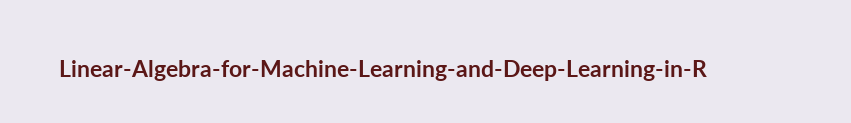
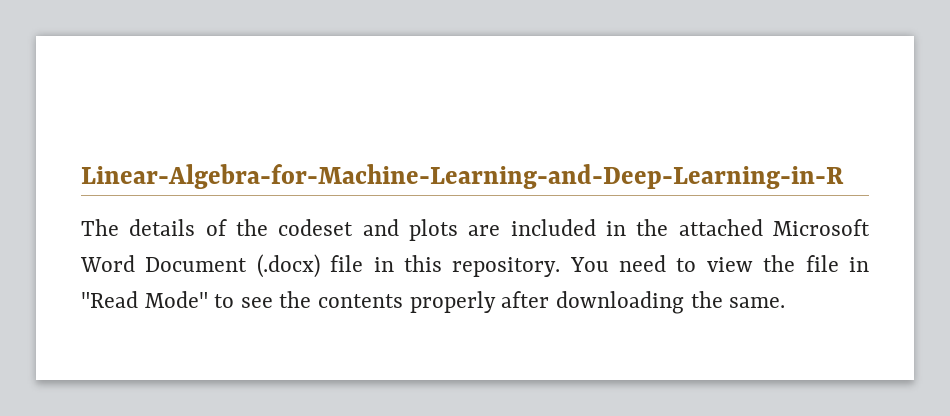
(707, 70) none -> [81,219,871,241] [80,254,869,278] [81,291,786,314] // The details of the codeset and plots are included in the attached Microsoft Word Document (.docx) file in this repository. You need to view the file in "Read Mode" to see the contents properly after downloading the same.

